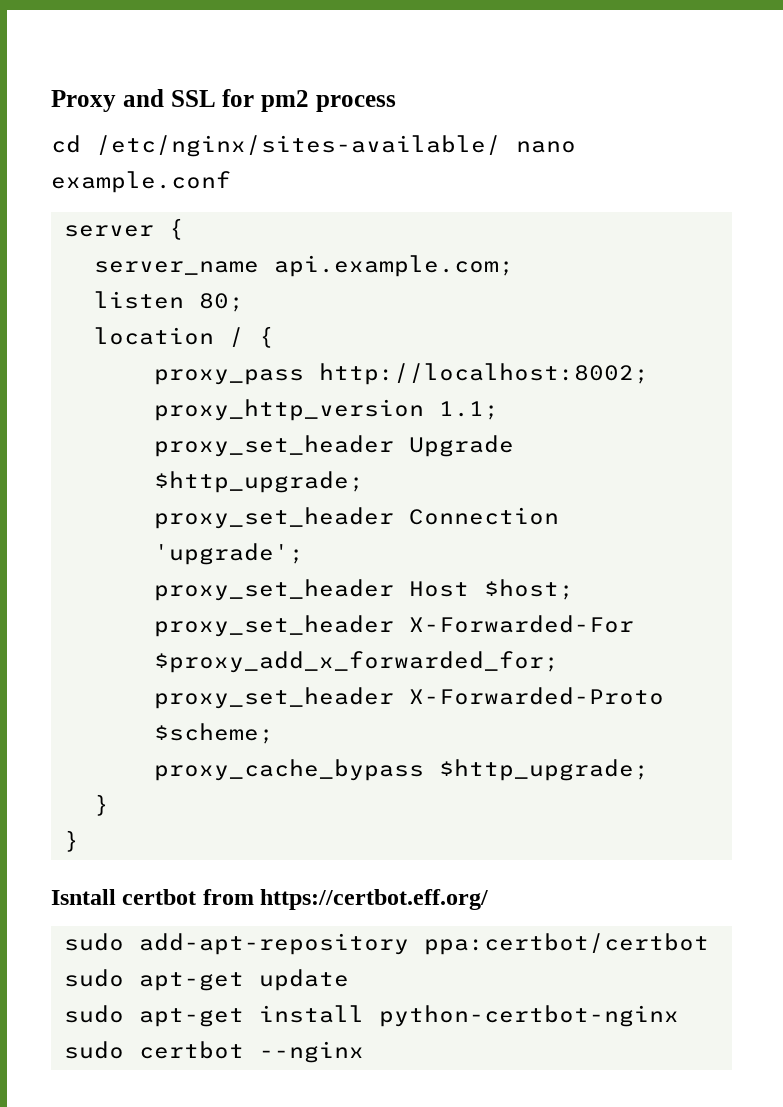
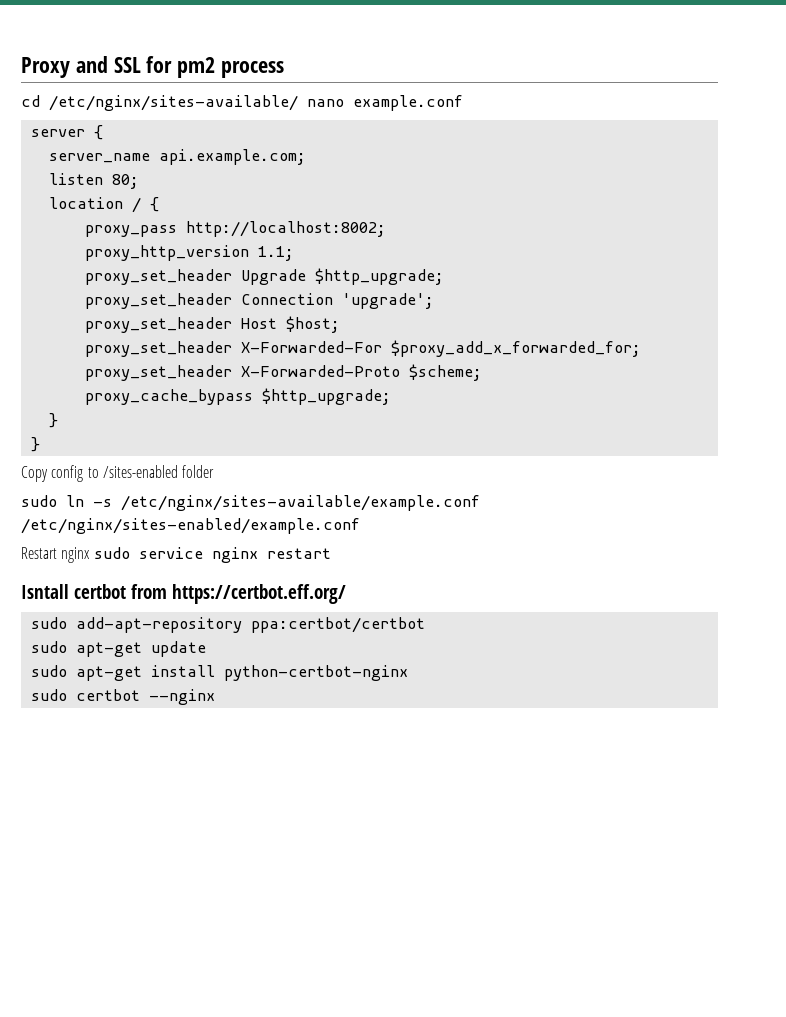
(79, 841) none -> [21,465,215,482] [21,495,480,511] [21,518,360,534] [21,547,331,563] // Copy config to /sites-enabled folder // sudo ln -s /etc/nginx/sites-available/example.conf /etc/nginx/sites-enabled/example.conf // Restart nginx sudo service nginx restart

